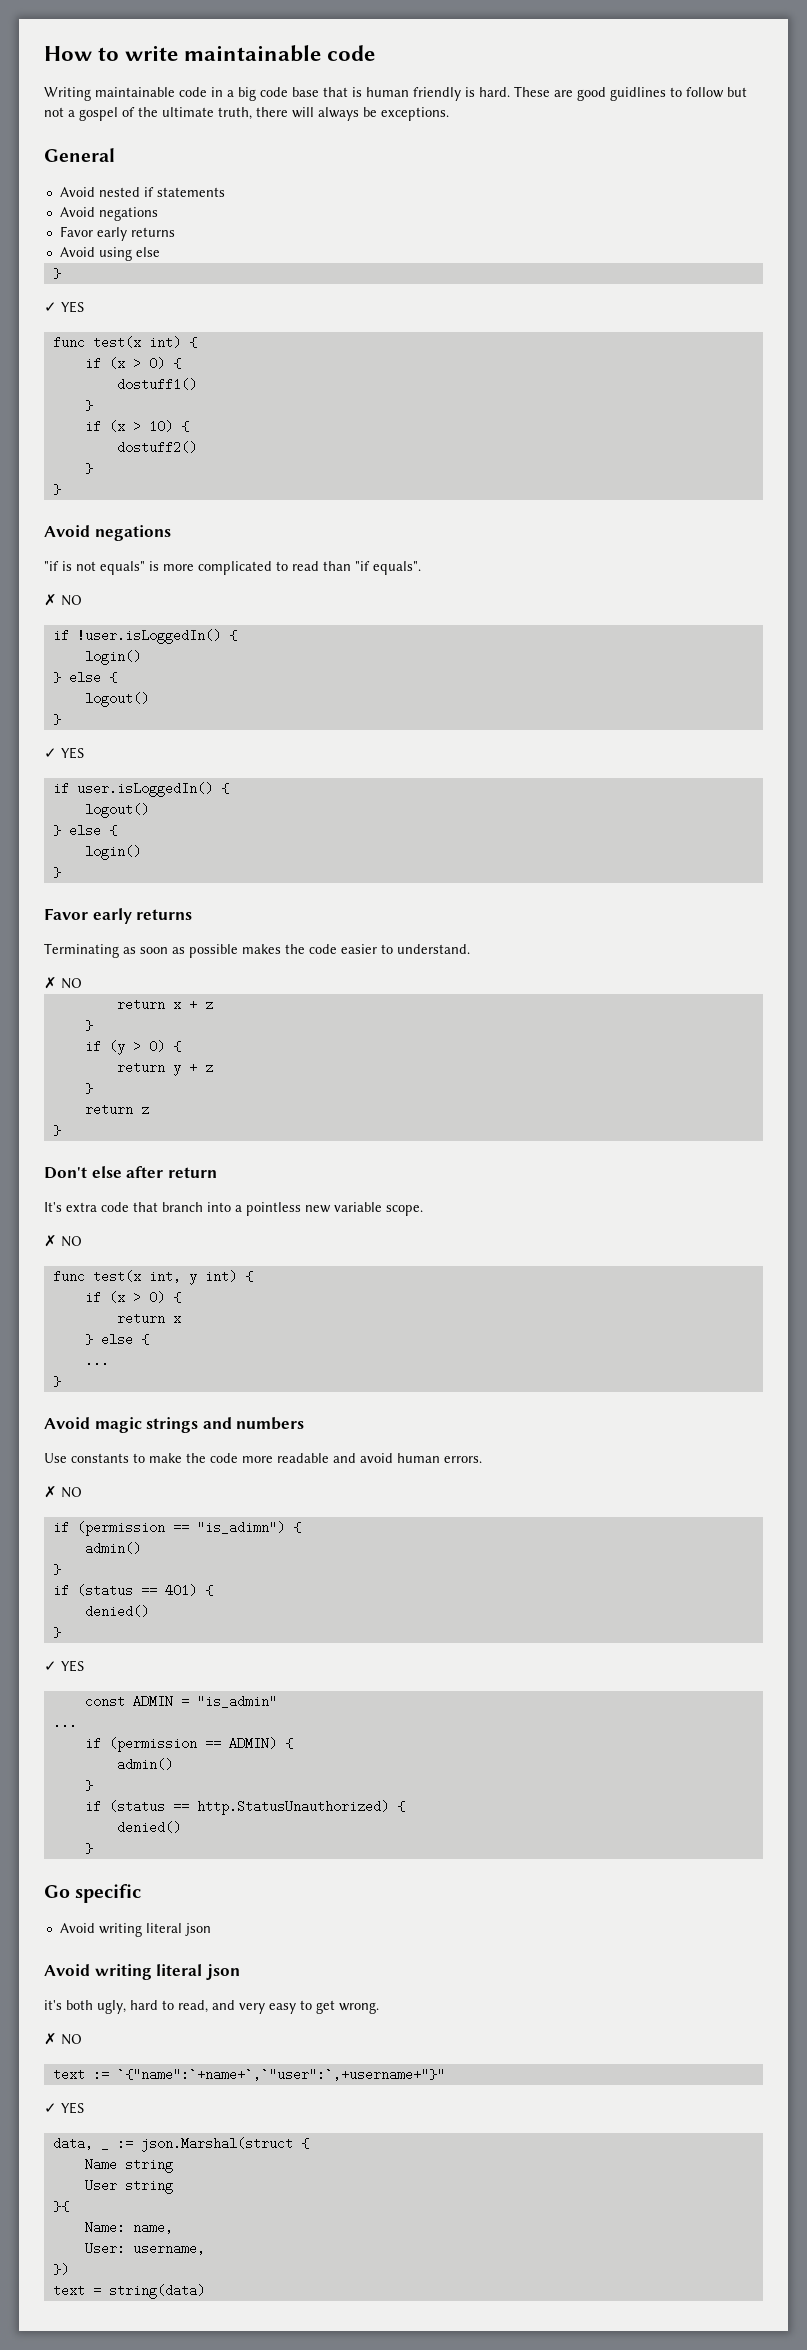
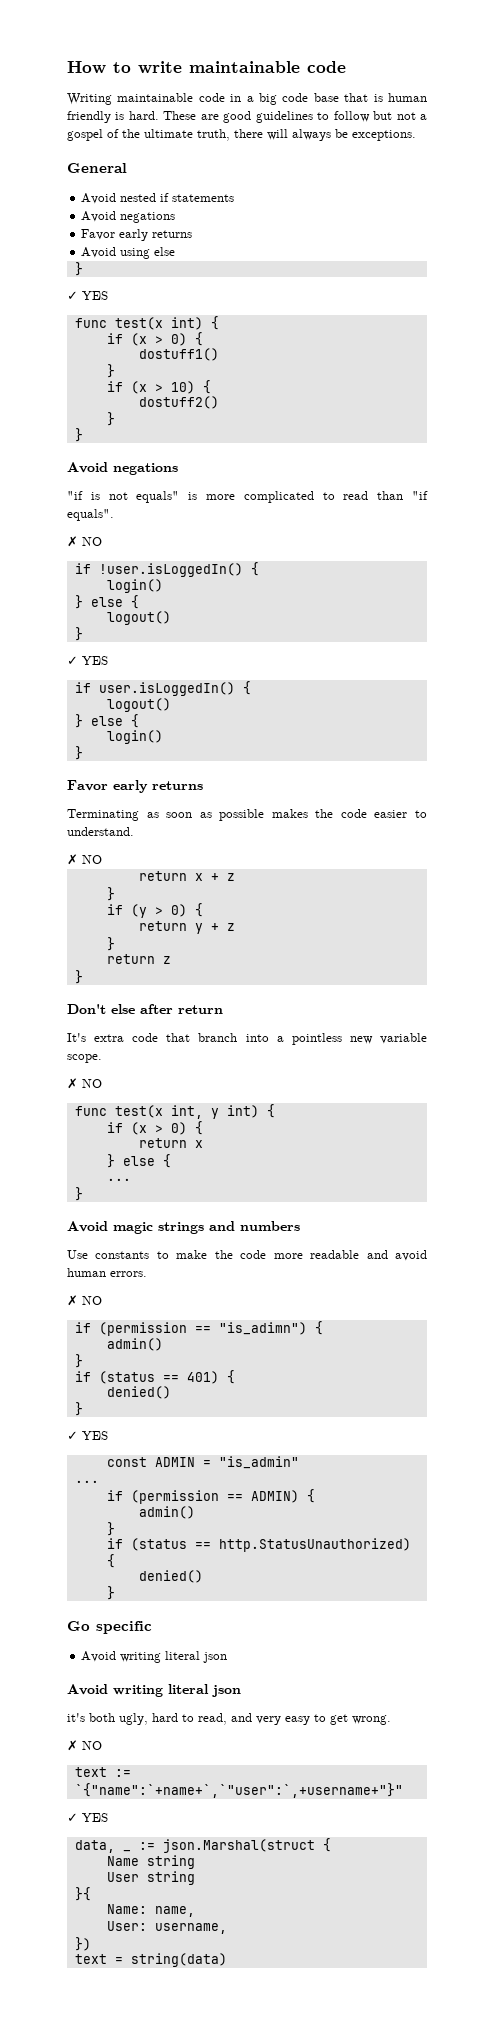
[610,87,666,101] guidlines -> [255,111,313,123] guidelines

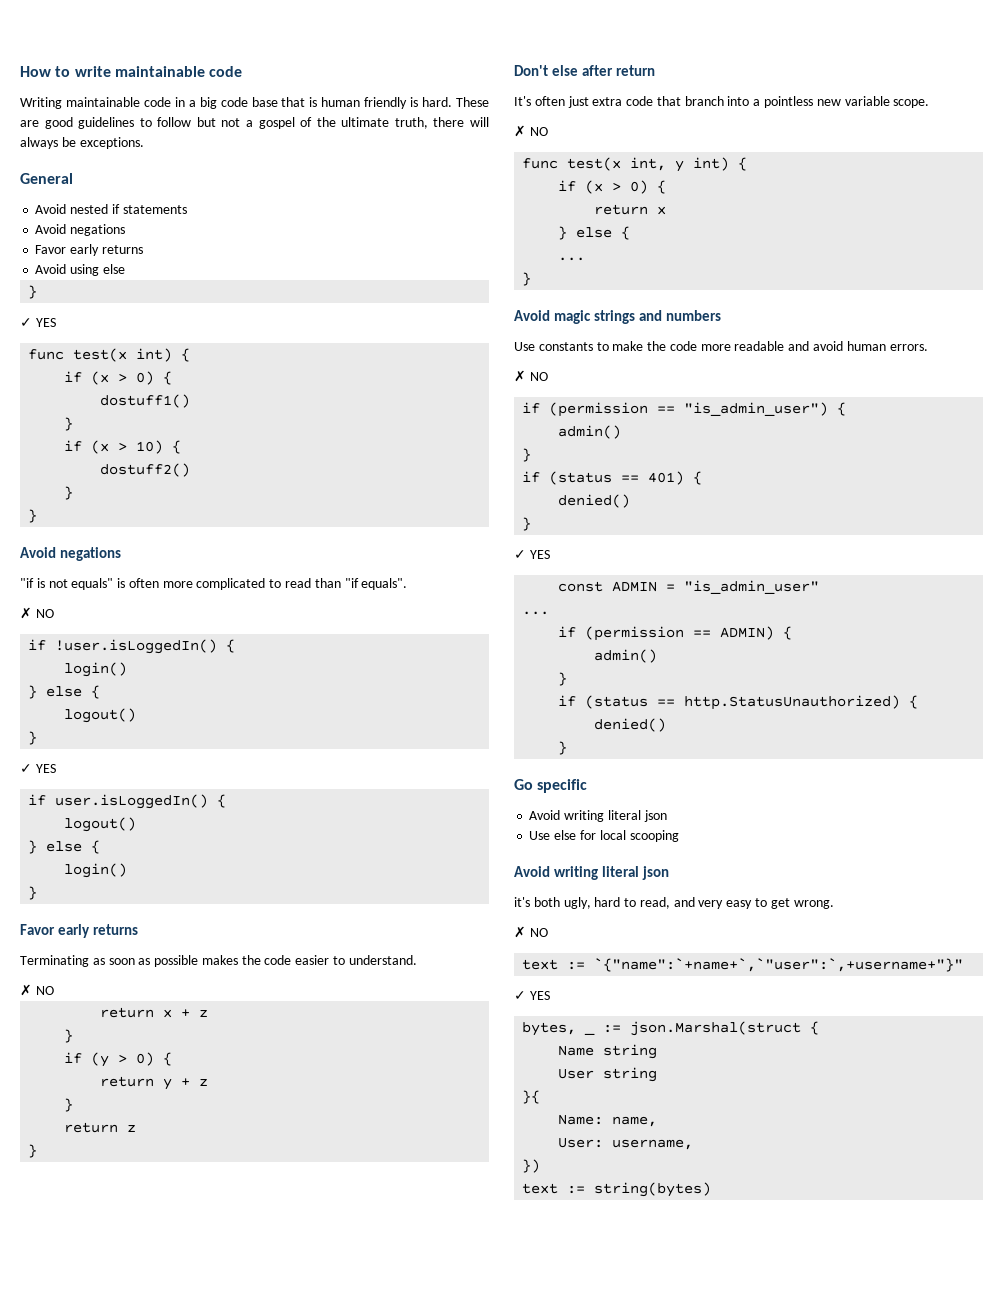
(198, 496) none -> [128,578,159,588] often
(86, 1037) none -> [534,96,589,108] often just
[218,1322,307,1335] "is_adimn") -> [684,402,829,416] "is_admin_user")
[218,1456,299,1469] "is_admin" -> [684,580,820,594] "is_admin_user"
(228, 1657) none -> [529,830,679,842] // Use else for local scooping
[74,1840,115,1853] data, -> [522,1022,577,1036] bytes,
[114,1953,227,1967] = string(data) -> [567,1182,712,1197] := string(bytes)

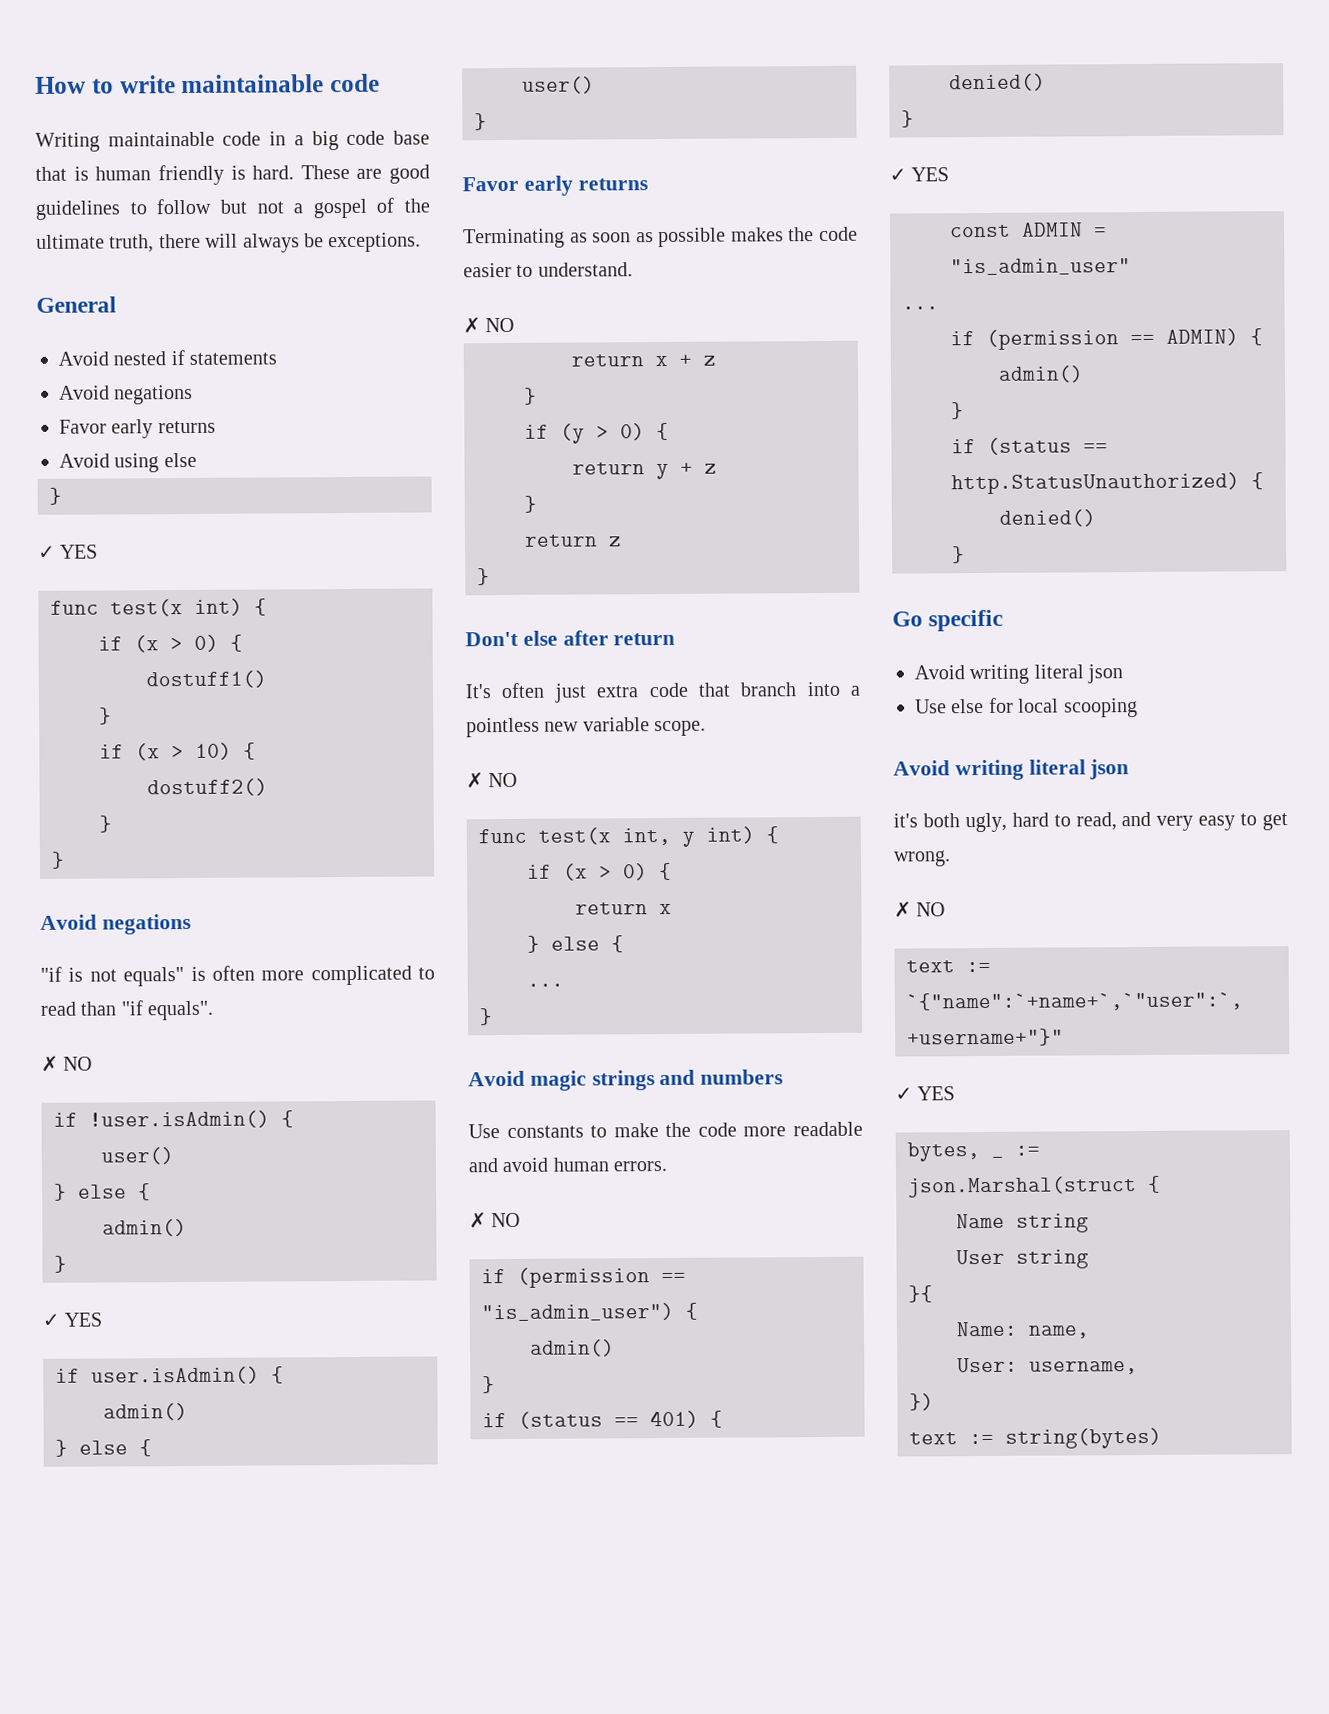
[55,639,236,654] [64,662,128,677] [28,685,101,699] [64,708,137,723] !user.isLoggedIn() { // login() // } else { // logout() -> [89,1110,294,1129] [101,1147,174,1165] [54,1183,151,1201] [102,1219,187,1237] !user.isAdmin() { // user() // } else { // admin()
[55,794,227,809] [64,817,137,832] [28,840,101,854] [64,863,128,878] user.isLoggedIn() { // logout() // } else { // login() -> [91,1366,284,1385] [103,1403,188,1421] [55,1439,152,1457] [522,76,595,94] user.isAdmin() { // admin() // } else { // user()

